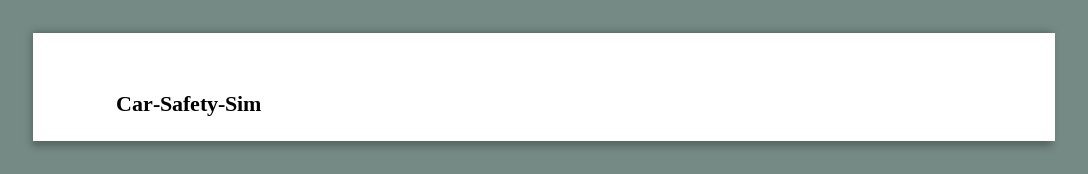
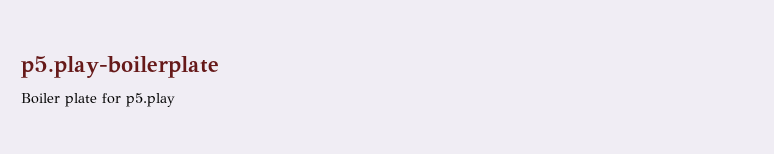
[116,96,261,116] Car-Safety-Sim -> [21,56,219,78] [21,93,175,107] p5.play-boilerplate // Boiler plate for p5.play

